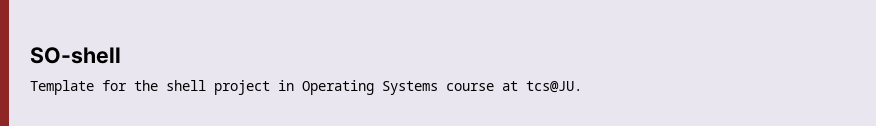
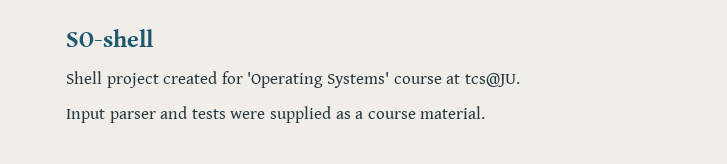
[30,80,582,95] Template for the shell project in Operating Systems course at tcs@JU. -> [66,71,520,88] [66,106,486,123] Shell project created for 'Operating Systems' course at tcs@JU. // Input parser and tests were supplied as a course material.

